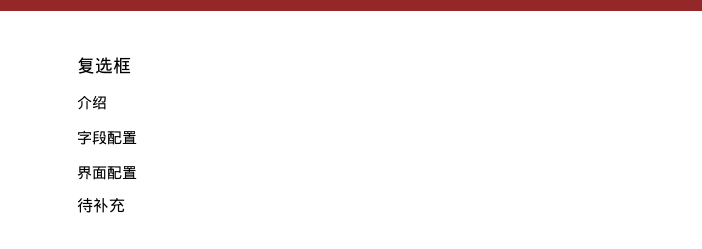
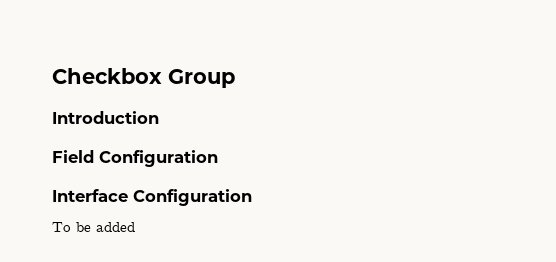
[77,57,131,74] [77,95,107,110] [77,130,137,145] [77,166,137,180] [77,198,125,213] 复选框 // 介绍 // 字段配置 // 界面配置 // 待补充 -> [52,68,235,88] [52,111,159,124] [52,150,218,167] [52,189,252,206] [52,222,135,232] Checkbox Group // Introduction // Field Configuration // Interface Configuration // To be added

